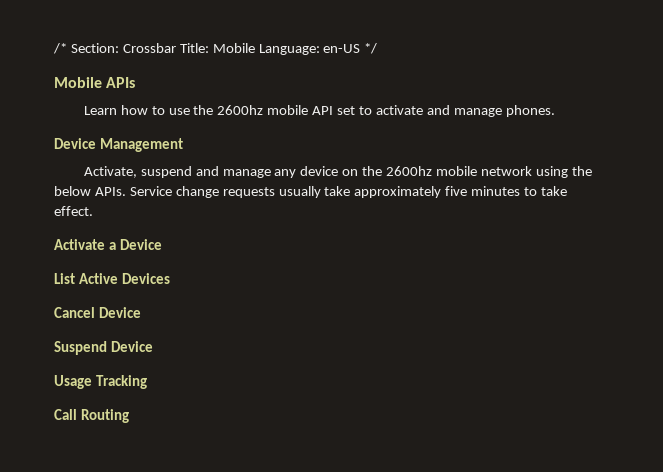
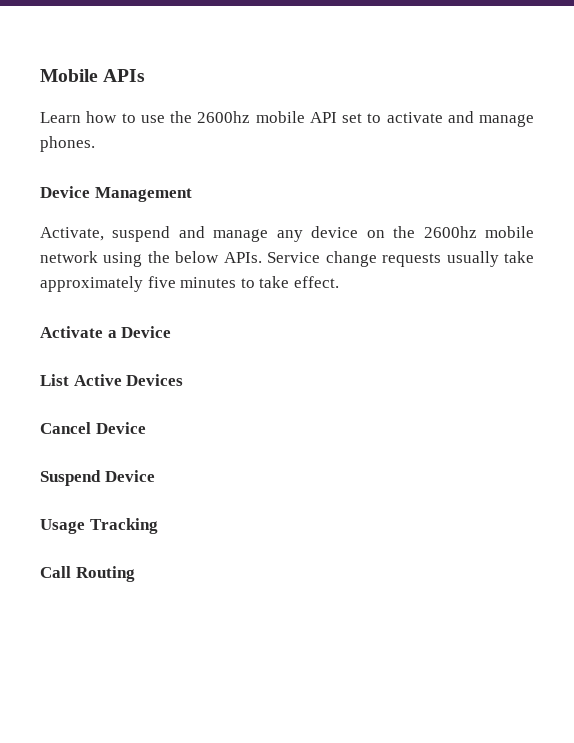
[53,43,378,55] /* Section: Crossbar Title: Mobile Language: en-US */ // -> (40, 75) none

